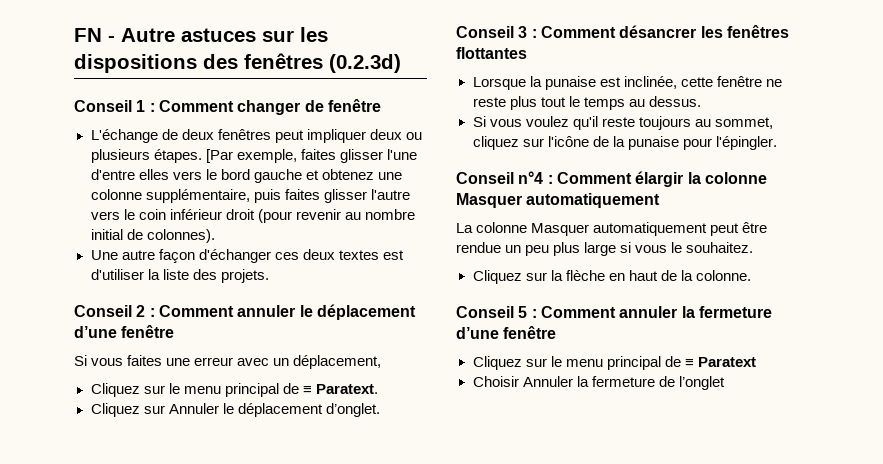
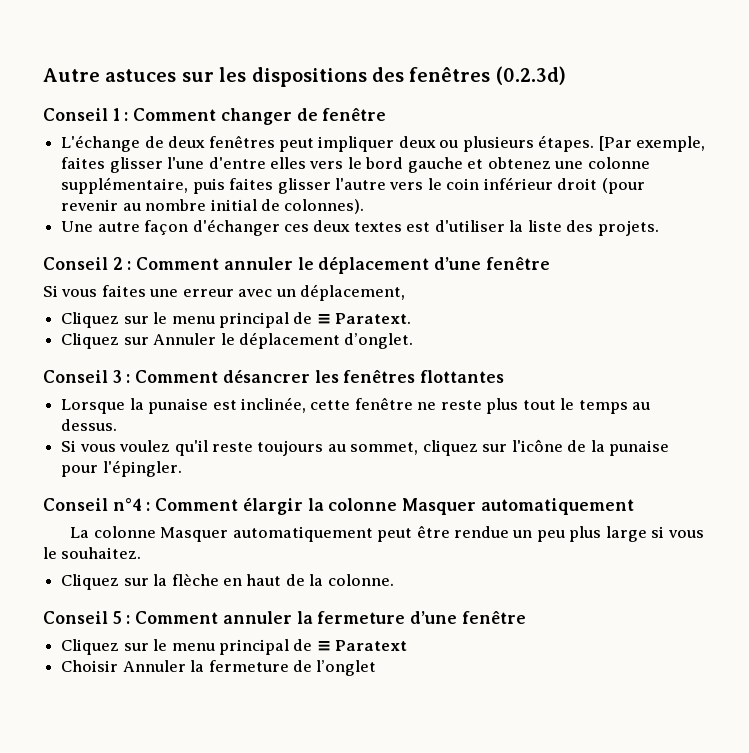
[74,28,115,42] FN - -> (43, 75) none

